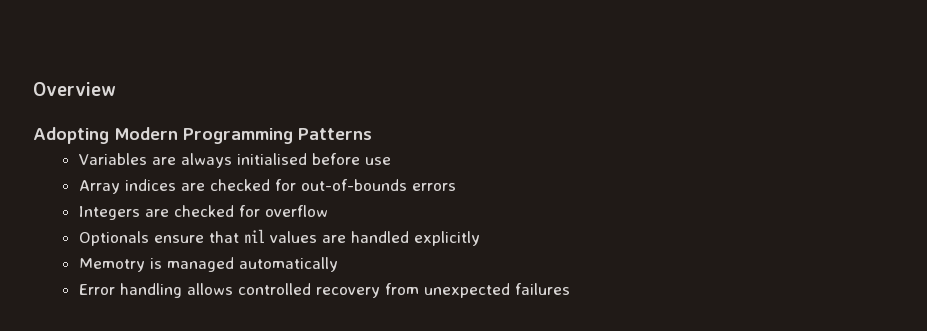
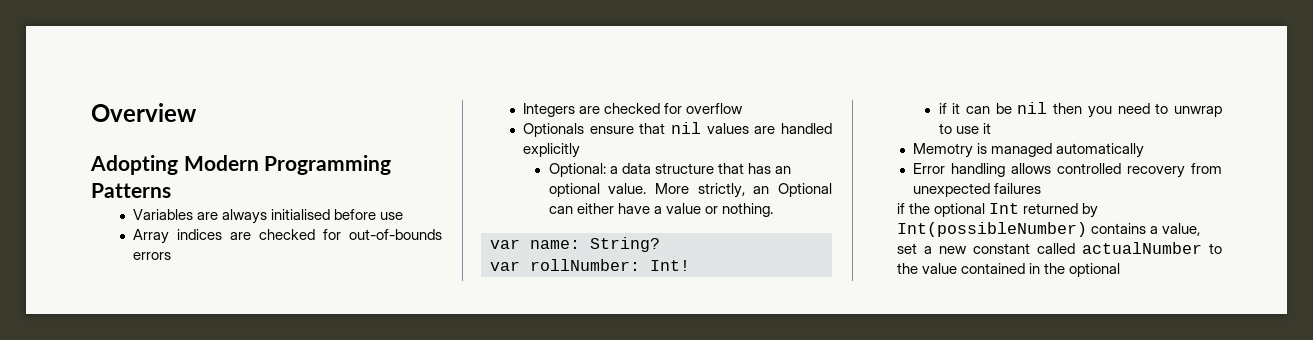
(480, 238) none -> [548,163,791,177] [548,183,832,198] [548,203,773,217] [490,237,660,252] [490,259,690,271] [938,102,1222,118] [938,123,991,134] // Optional: a data structure that has an optional value. More strictly, an Optional can either have a value or nothing. // var name: String? // var rollNumber: Int! // if it can be nil then you need to unwrap to use it
(570, 289) none -> [896,203,1098,218] [896,222,1200,237] [896,242,1222,254] [896,263,1120,277] // if the optional Int returned by Int(possibleNumber) contains a value, set a new constant called actualNumber to the value contained in the optional

